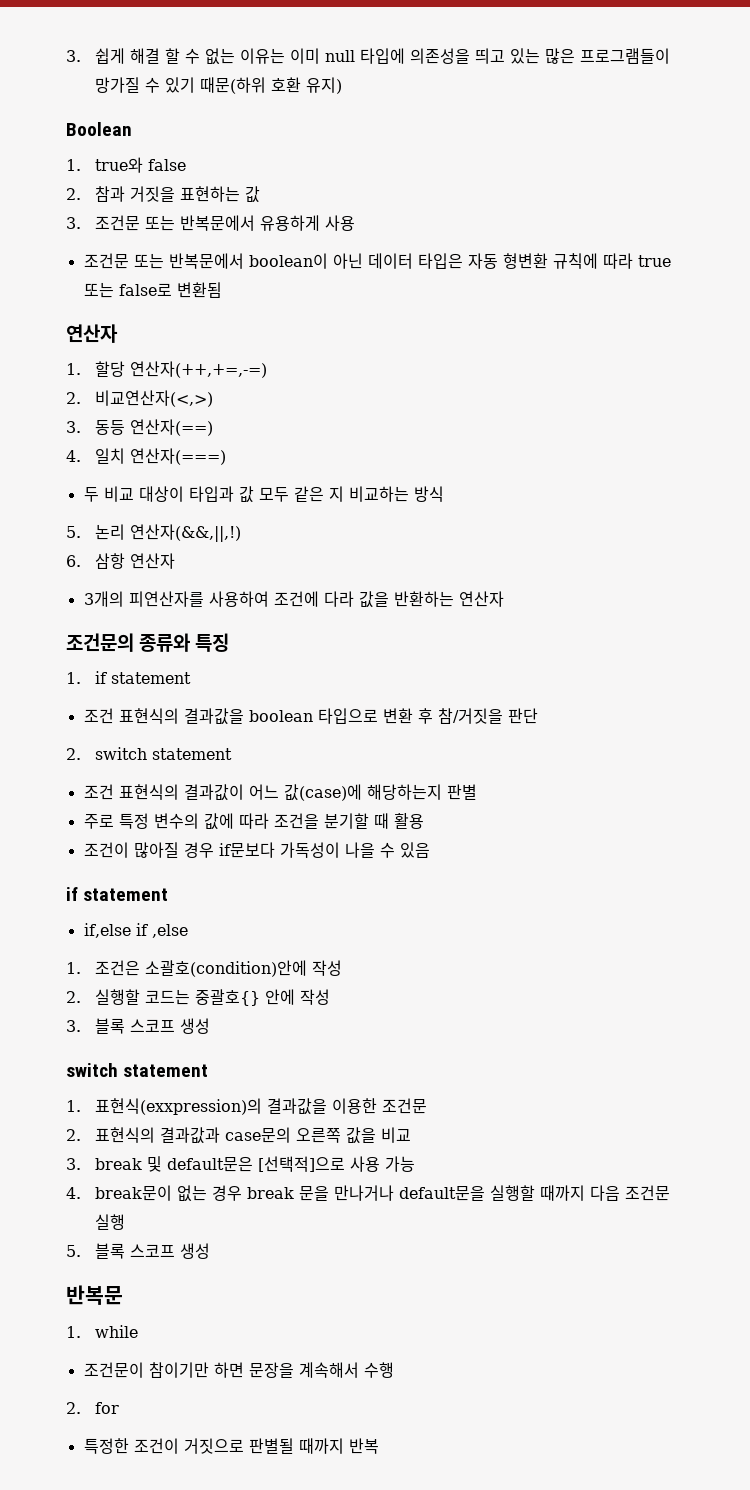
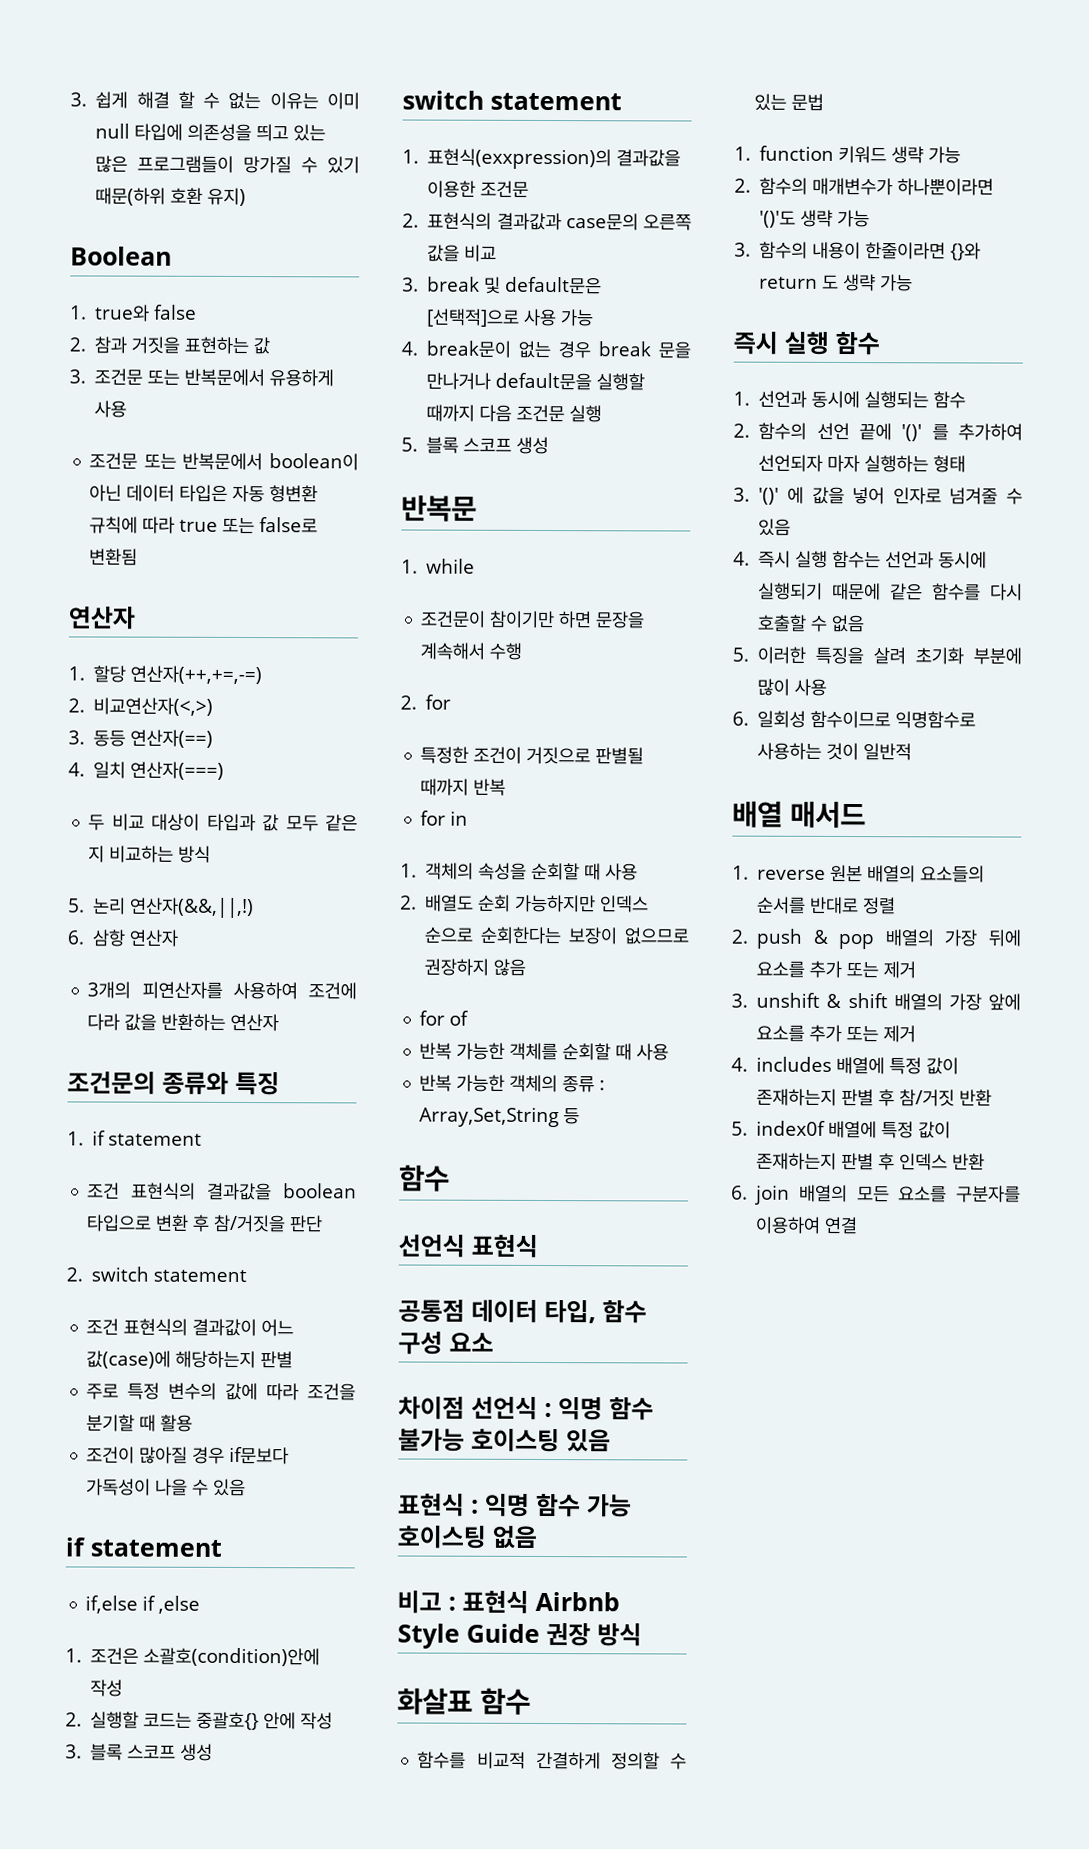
(379, 1446) none -> [420,810,469,826] [400,862,639,881] [400,894,650,913] [424,926,689,945] [424,958,527,976] [419,1010,470,1026] [419,1042,670,1061] [419,1074,606,1093] [419,1106,581,1128] [399,1164,450,1192] [398,1234,538,1258] [398,1299,647,1324] [398,1331,494,1355] [398,1396,654,1421] [398,1428,611,1453] [398,1492,632,1518] [397,1525,538,1549] [397,1590,620,1614] [397,1623,642,1649] [397,1687,531,1715] [417,1751,687,1770] [754,93,825,111] [734,145,962,164] [734,177,995,196] [759,209,871,228] [734,241,982,261] [759,273,914,292] [733,330,880,356] [733,390,967,409] [733,422,1023,442] [758,454,967,473] [733,486,1023,505] [758,518,792,536] [733,550,988,569] [758,582,1023,601] [757,614,866,633] [732,646,1022,665] [757,678,828,696] [732,710,977,729] [757,742,913,761] [732,800,866,829] [732,864,986,883] [757,896,897,915] [731,928,1021,950] [756,960,917,979] [731,992,1021,1011] [756,1024,917,1043] [731,1056,960,1075] [756,1088,993,1107] [731,1120,952,1139] [756,1152,986,1171] [731,1184,1021,1205] [755,1216,859,1235] // for in // 1. 객체의 속성을 순회할 때 사용 // 2. 배열도 순회 가능하지만 인덱스 순으로 순회한다는 보장이 없으므로 권장하지 않음 // for of // 반복 가능한 객체를 순회할 때 사용 // 반복 가능한 객체의 종류 : Array,Set,String 등 // 함수 // 선언식 표현식 // 공통점 데이터 타입, 함수 구성 요소 // 차이점 선언식 : 익명 함수 불가능 호이스팅 있음 // 표현식 : 익명 함수 가능 호이스팅 없음 // 비고 : 표현식 Airbnb Style Guide 권장 방식 // 화살표 함수 // 함수를 비교적 간결하게 정의할 수 있는 문법 // 1. function 키워드 생략 가능 // 2. 함수의 매개변수가 하나뿐이라면 '()'도 생략 가능 // 3. 함수의 내용이 한줄이라면 {}와 return 도 생략 가능 // 즉시 실행 함수 // 1. 선언과 동시에 실행되는 함수 // 2. 함수의 선언 끝에 '()' 를 추가하여 선언되자 마자 실행하는 형태 // 3. '()' 에 값을 넣어 인자로 넘겨줄 수 있음 // 4. 즉시 실행 함수는 선언과 동시에 실행되기 때문에 같은 함수를 다시 호출할 수 없음 // 5. 이러한 특징을 살려 초기화 부분에 많이 사용 // 6. 일회성 함수이므로 익명함수로 사용하는 것이 일반적 // 배열 매서드 // 1. reverse 원본 배열의 요소들의 순서를 반대로 정렬 // 2. push & pop 배열의 가장 뒤에 요소를 추가 또는 제거 // 3. unshift & shift 배열의 가장 앞에 요소를 추가 또는 제거 // 4. includes 배열에 특정 값이 존재하는지 판별 후 참/거짓 반환 // 5. index0f 배열에 특정 값이 존재하는지 판별 후 인덱스 반환 // 6. join 배열의 모든 요소를 구분자를 이용하여 연결

